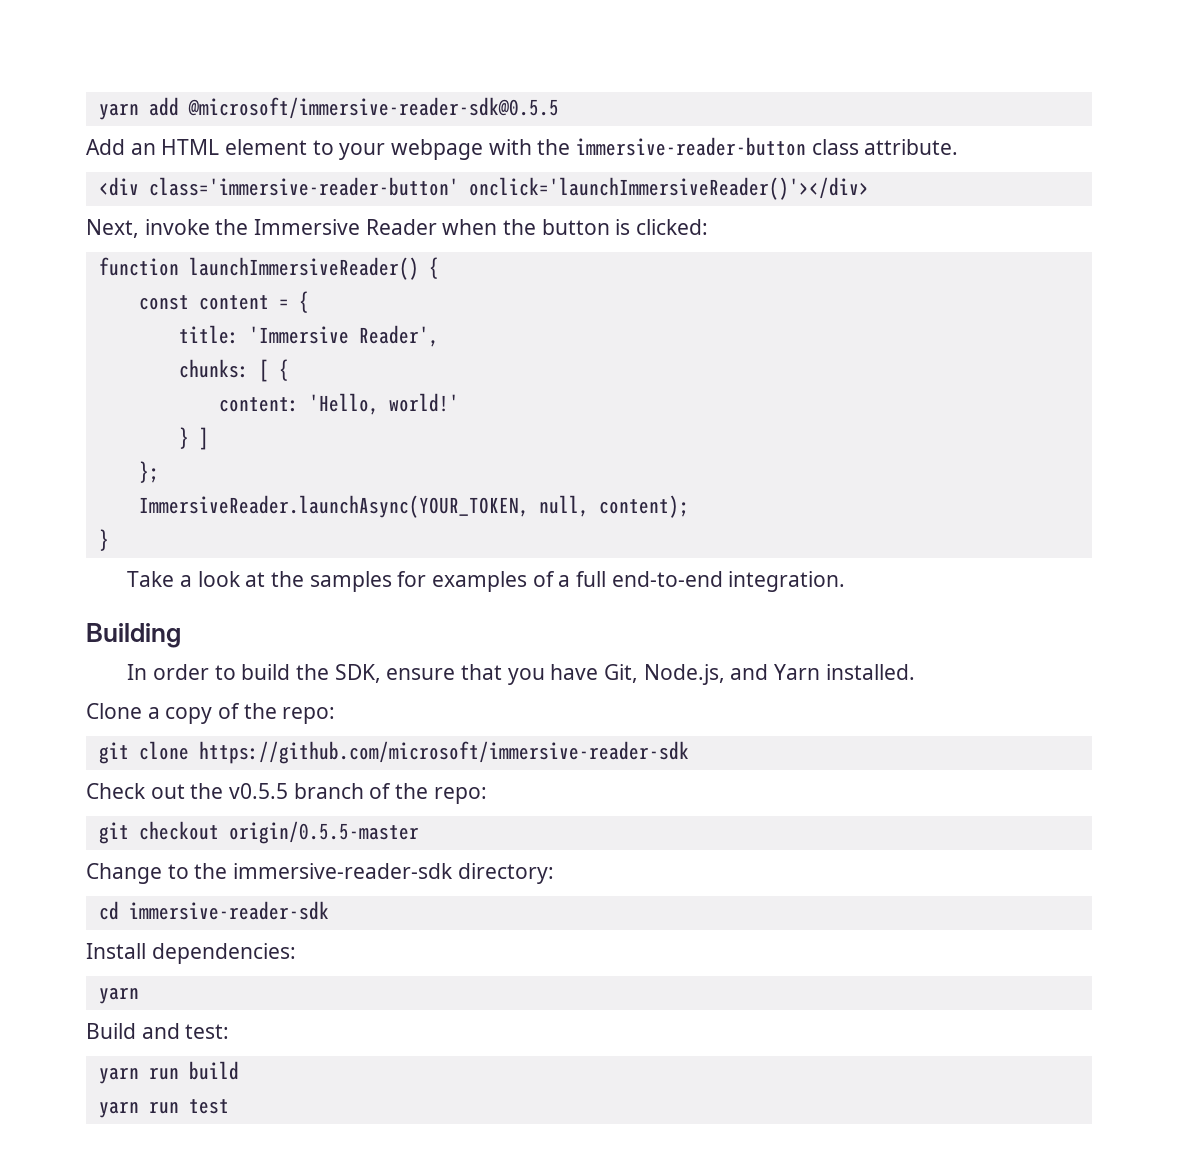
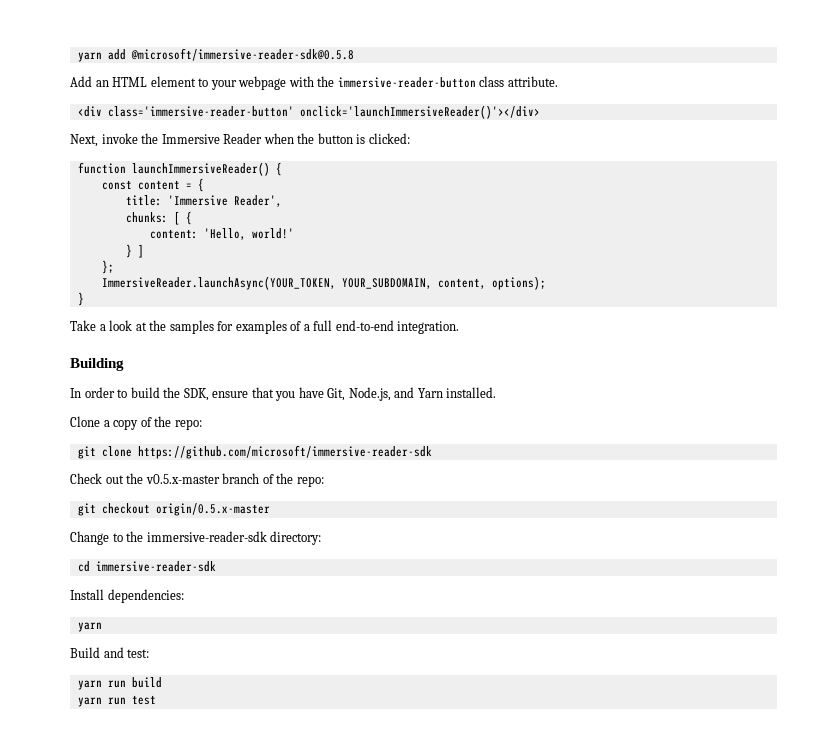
[187,97,559,119] @microsoft/immersive-reader-sdk@0.5.5 -> [130,48,354,61] @microsoft/immersive-reader-sdk@0.5.8
[538,495,689,518] null, content); -> [341,276,546,290] YOUR_SUBDOMAIN, content, options);
[229,783,289,799] v0.5.5 -> [145,474,220,484] v0.5.x-master
[228,821,419,844] origin/0.5.5-master -> [155,503,270,516] origin/0.5.x-master

